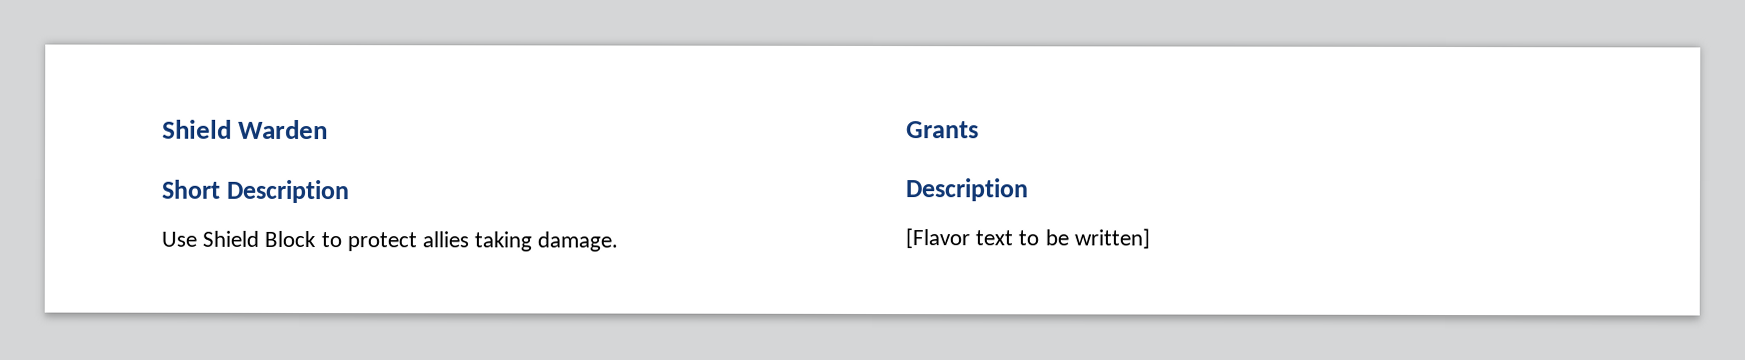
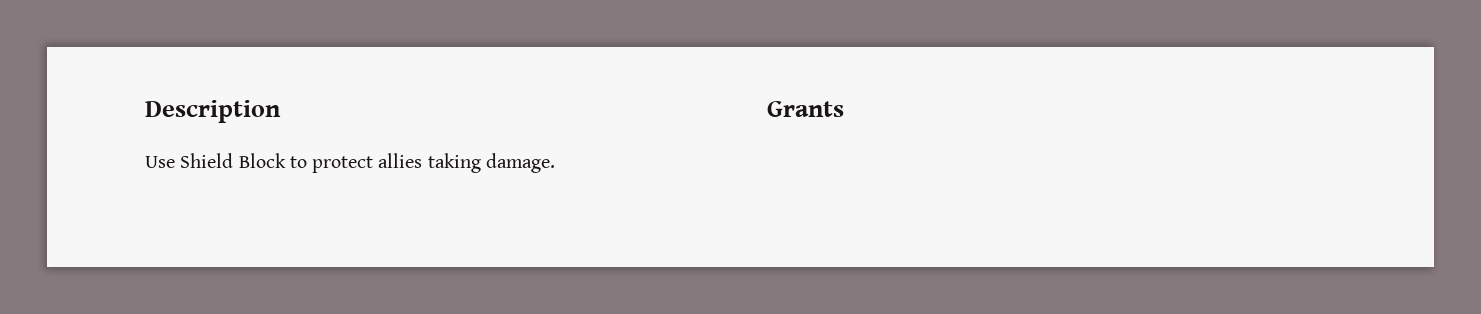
[162,119,329,140] [161,179,220,199] Shield Warden // Short -> (145, 111) none
[905,178,1029,202] [905,228,1150,249] // Description // [Flavor text to be written] -> (844, 109) none

